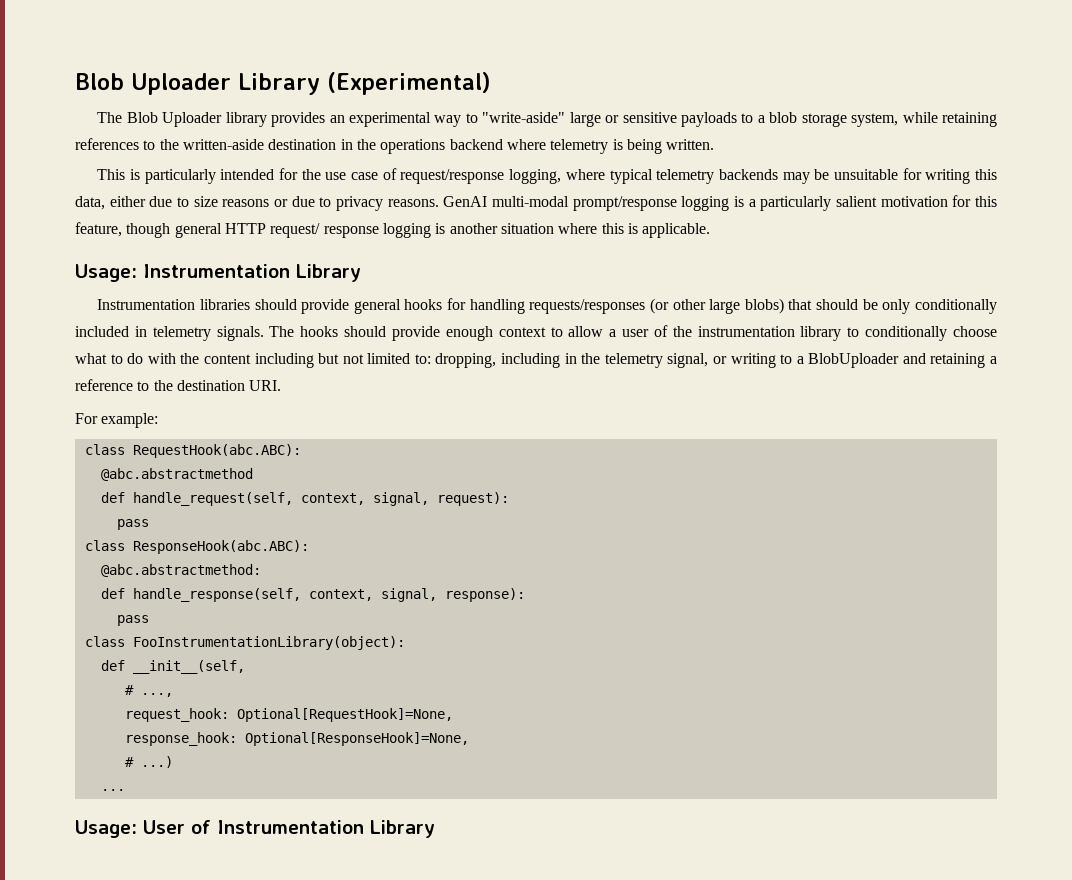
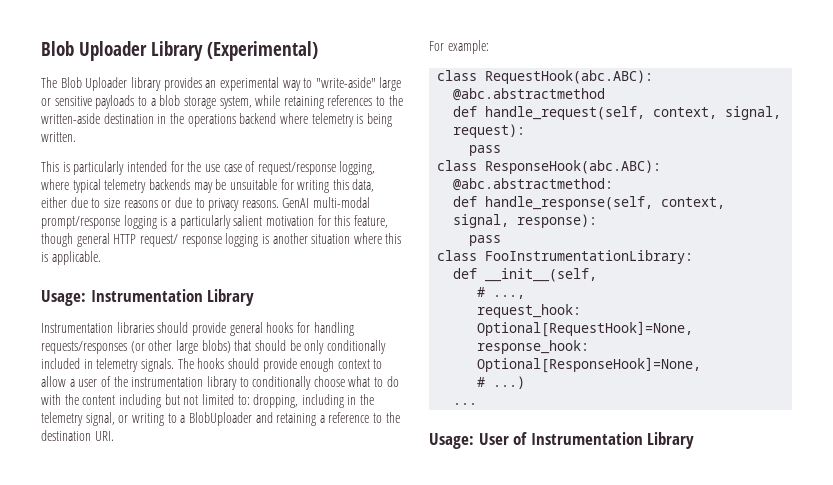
[132,636,405,650] FooInstrumentationLibrary(object): -> [485,250,694,264] FooInstrumentationLibrary:

